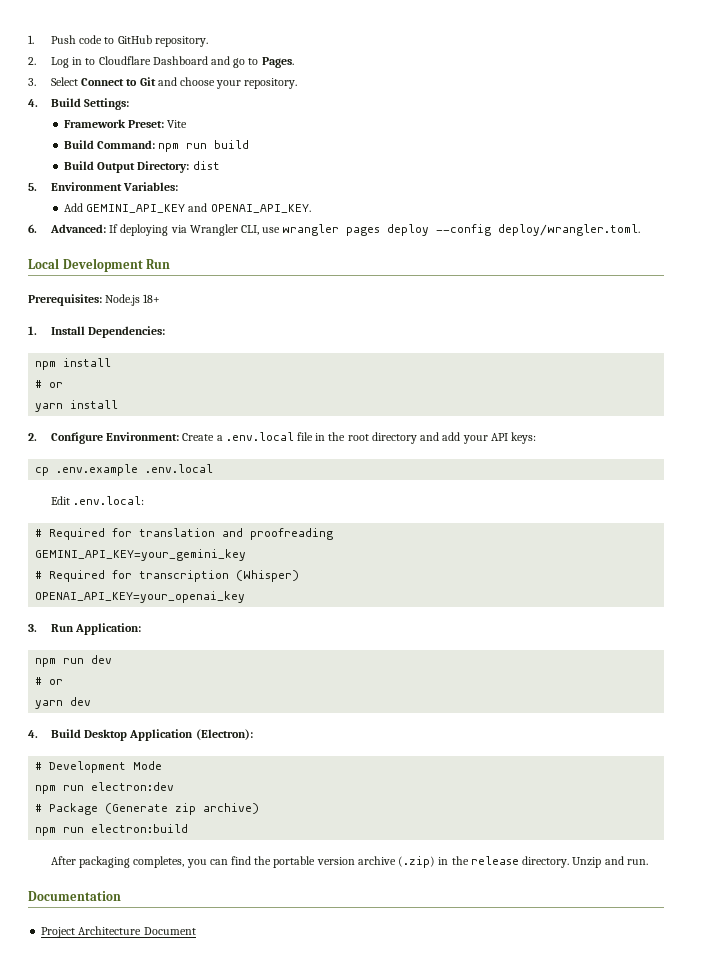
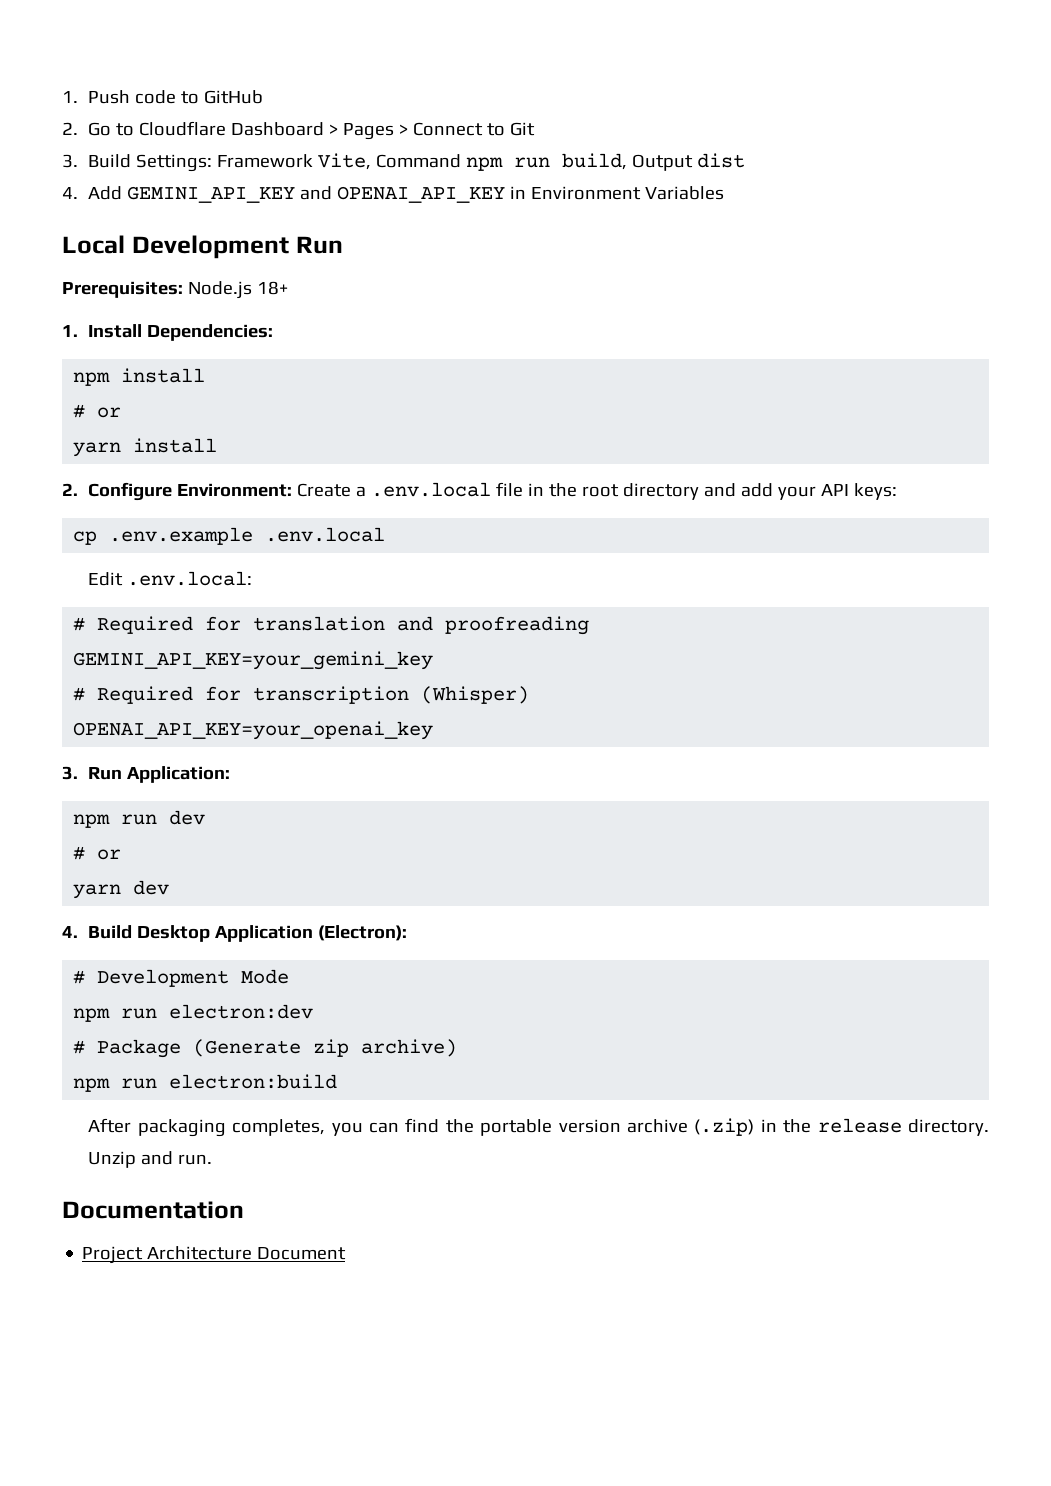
[154,36,208,47] [28,57,83,68] repository. // 2. Log in -> [62,122,112,136] // 2. Go
[211,56,294,68] [28,77,298,89] [28,98,130,110] [64,119,188,128] [64,140,250,152] [64,161,220,173] [28,182,179,191] [64,203,311,213] [28,224,641,236] and go to Pages. // 3. Select Connect to Git and choose your repository. // 4. Build Settings: // Framework Preset: Vite // Build Command: npm run build // Build Output Directory: dist // 5. Environment Variables: // Add GEMINI_API_KEY and OPENAI_API_KEY. // 6. Advanced: If deploying via Wrangler CLI, use wrangler pages deploy --config deploy/wrangler.toml. -> [329,122,536,140] [62,153,746,172] [62,186,725,203] > Pages > Connect to Git // 3. Build Settings: Framework Vite, Command npm run build, Output dist // 4. Add GEMINI_API_KEY and OPENAI_API_KEY in Environment Variables

